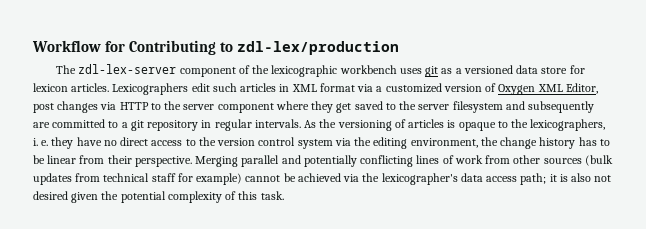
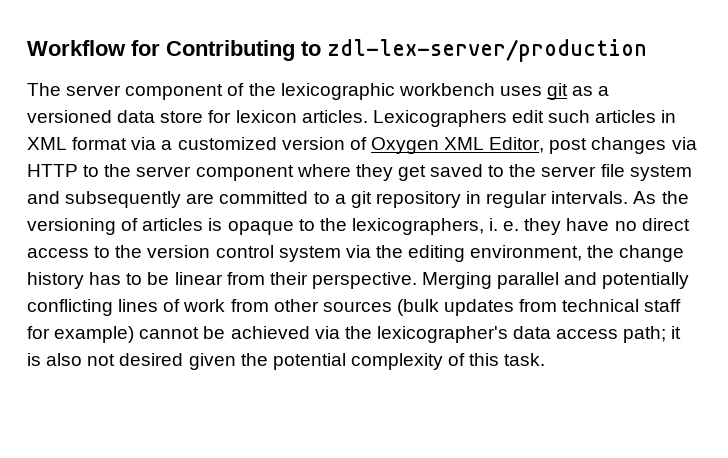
[237,41,400,55] zdl-lex/production -> [327,39,647,62] zdl-lex-server/production
[78,64,177,74] zdl-lex-server -> [66,85,122,96] server
[452,101,503,113] filesystem -> [600,164,692,181] file system

